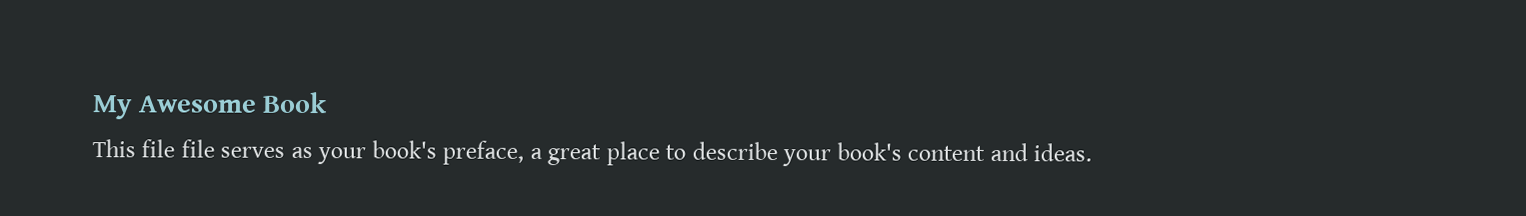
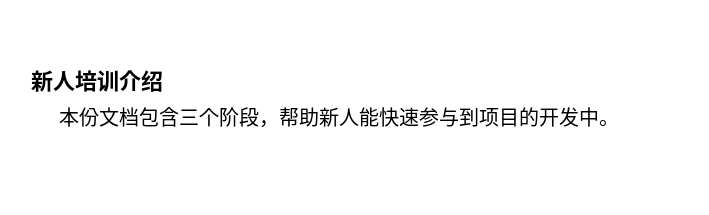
[92,91,329,120] [92,139,1093,167] My Awesome Book // This file file serves as your book's preface, a great place to describe your book's content and ideas. -> [31,70,163,92] [59,107,620,128] 新人培训介绍 // 本份文档包含三个阶段，帮助新人能快速参与到项目的开发中。

